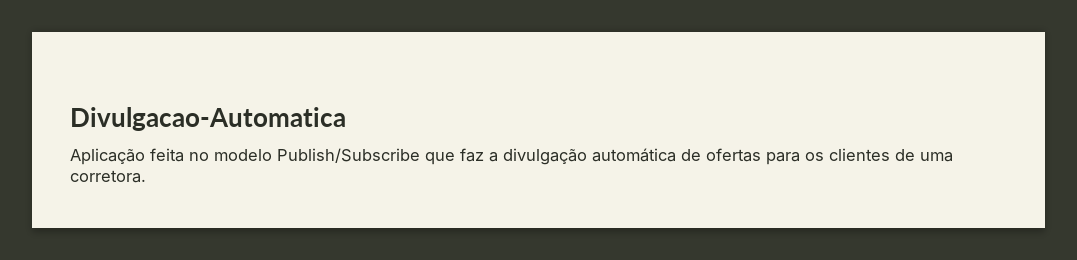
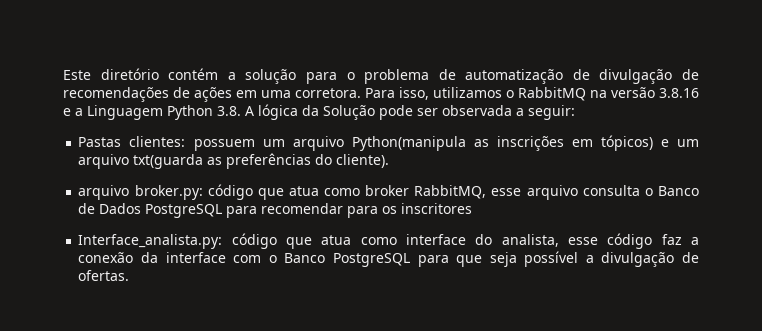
[70,107,346,131] [70,148,953,165] [70,170,146,183] Divulgacao-Automatica // Aplicação feita no modelo Publish/Subscribe que faz a divulgação automática de ofertas para os clientes de uma corretora. -> [63,68,699,84] [63,87,699,102] [63,104,575,120] [78,135,699,151] [78,153,390,169] [78,184,699,200] [78,203,473,218] [78,233,700,249] [78,251,700,267] [78,270,130,281] Este diretório contém a solução para o problema de automatização de divulgação de recomendações de ações em uma corretora. Para isso, utilizamos o RabbitMQ na versão 3.8.16 e a Linguagem Python 3.8. A lógica da Solução pode ser observada a seguir: // Pastas clientes: possuem um arquivo Python(manipula as inscrições em tópicos) e um arquivo txt(guarda as preferências do cliente). // arquivo broker.py: código que atua como broker RabbitMQ, esse arquivo consulta o Banco de Dados PostgreSQL para recomendar para os inscritores // Interface_analista.py: código que atua como interface do analista, esse código faz a conexão da interface com o Banco PostgreSQL para que seja possível a divulgação de ofertas.

